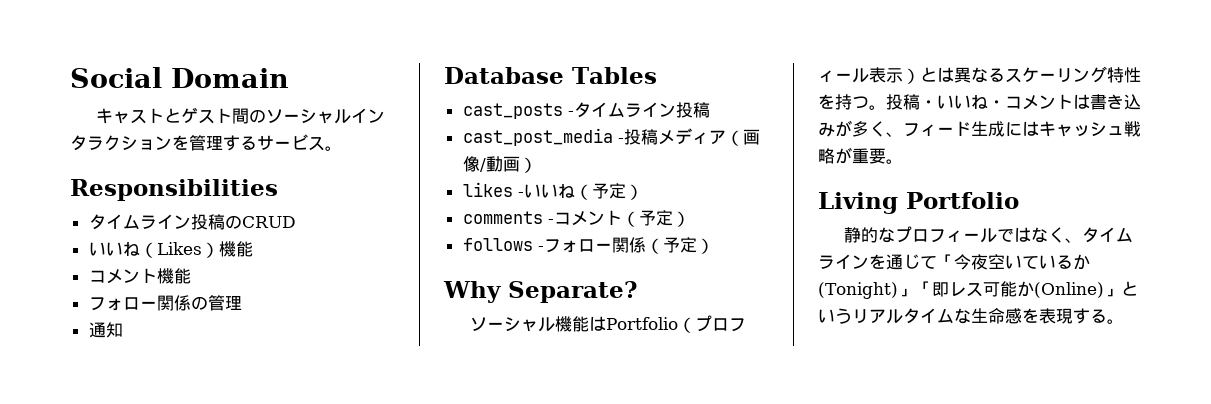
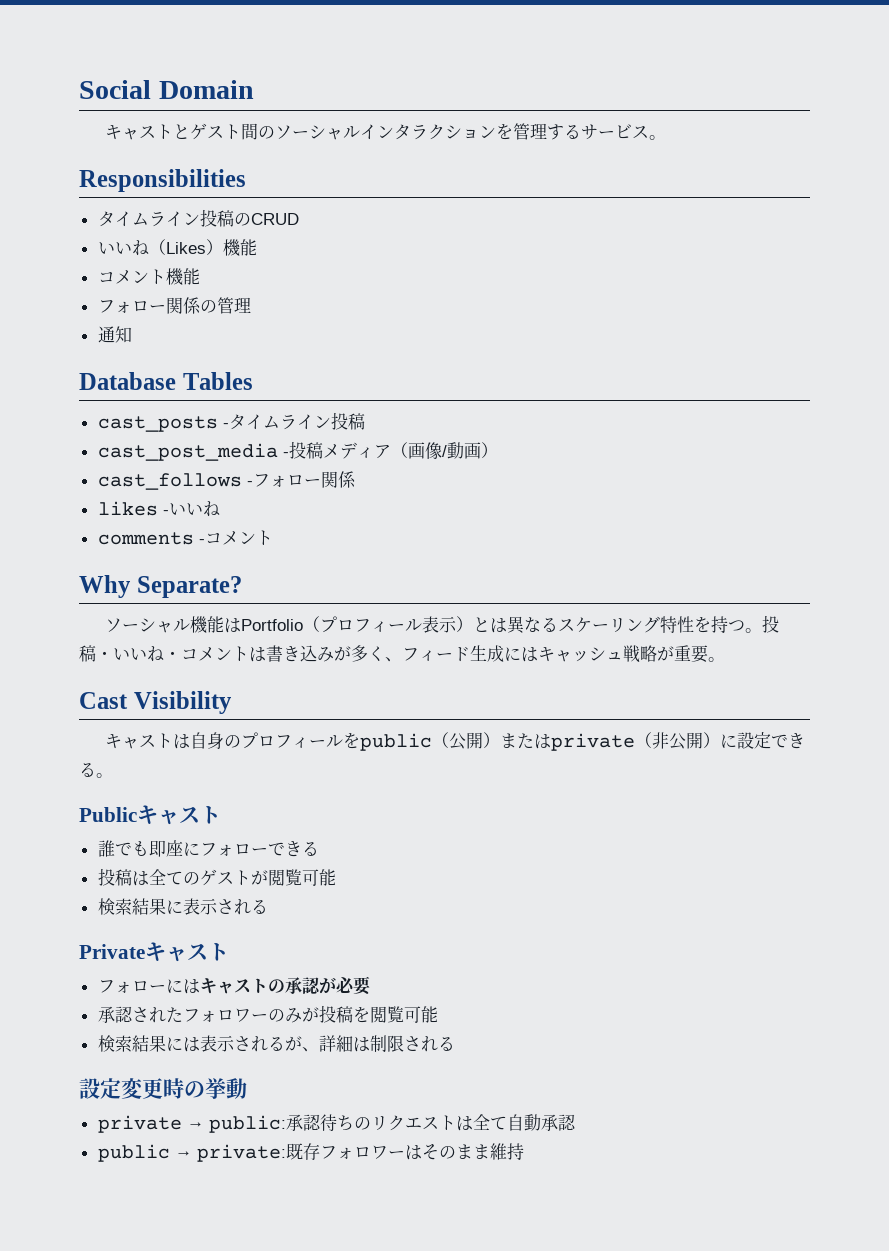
(537, 165) none -> [97,471,356,490] // cast_follows -フォロー関係
[574,183,643,200] （予定） -> (220, 509) none
[621,210,690,227] [462,237,714,254] （予定） // follows -フォロー関係（予定） -> (273, 538) none
[818,192,1019,214] [843,226,1133,243] [818,254,1090,270] [818,281,1138,299] [818,308,1124,324] Living Portfolio // 静的なプロフィールではなく、タイムラインを通じて「今夜空いているか(Tonight)」「即レス可能か(Online)」というリアルタイムな生命感を表現する。 -> [79,691,232,714] [104,732,805,751] [79,762,113,778] [79,805,221,825] [97,840,319,857] [97,868,336,886] [97,898,268,915] [79,942,229,962] [97,976,371,995] [97,1005,438,1023] [97,1035,455,1052] [79,1078,247,1099] [97,1114,576,1133] [97,1143,524,1162] Cast Visibility // キャストは自身のプロフィールをpublic（公開）またはprivate（非公開）に設定できる。 // Publicキャスト // 誰でも即座にフォローできる // 投稿は全てのゲストが閲覧可能 // 検索結果に表示される // Privateキャスト // フォローにはキャストの承認が必要 // 承認されたフォロワーのみが投稿を閲覧可能 // 検索結果には表示されるが、詳細は制限される // 設定変更時の挙動 // private → public:承認待ちのリクエストは全て自動承認 // public → private:既存フォロワーはそのまま維持

